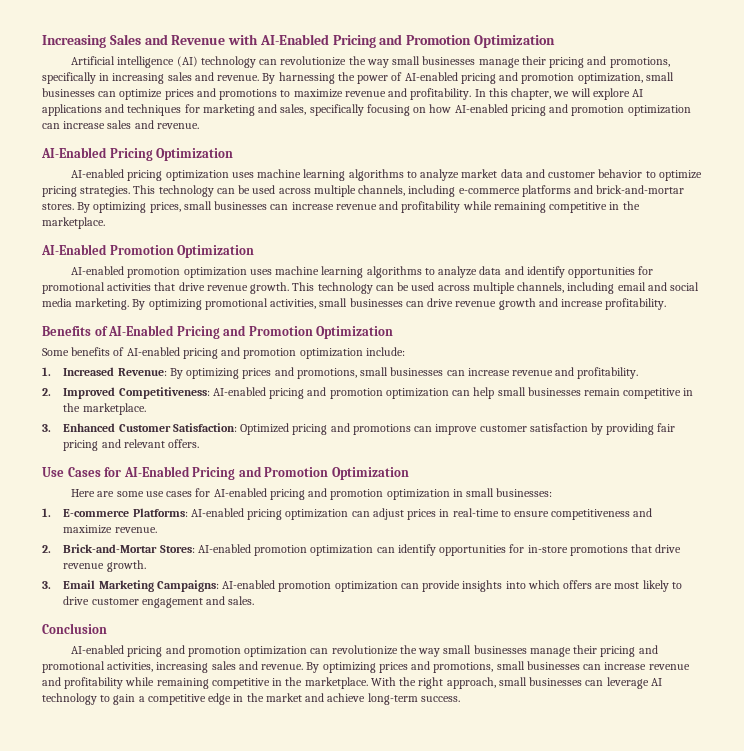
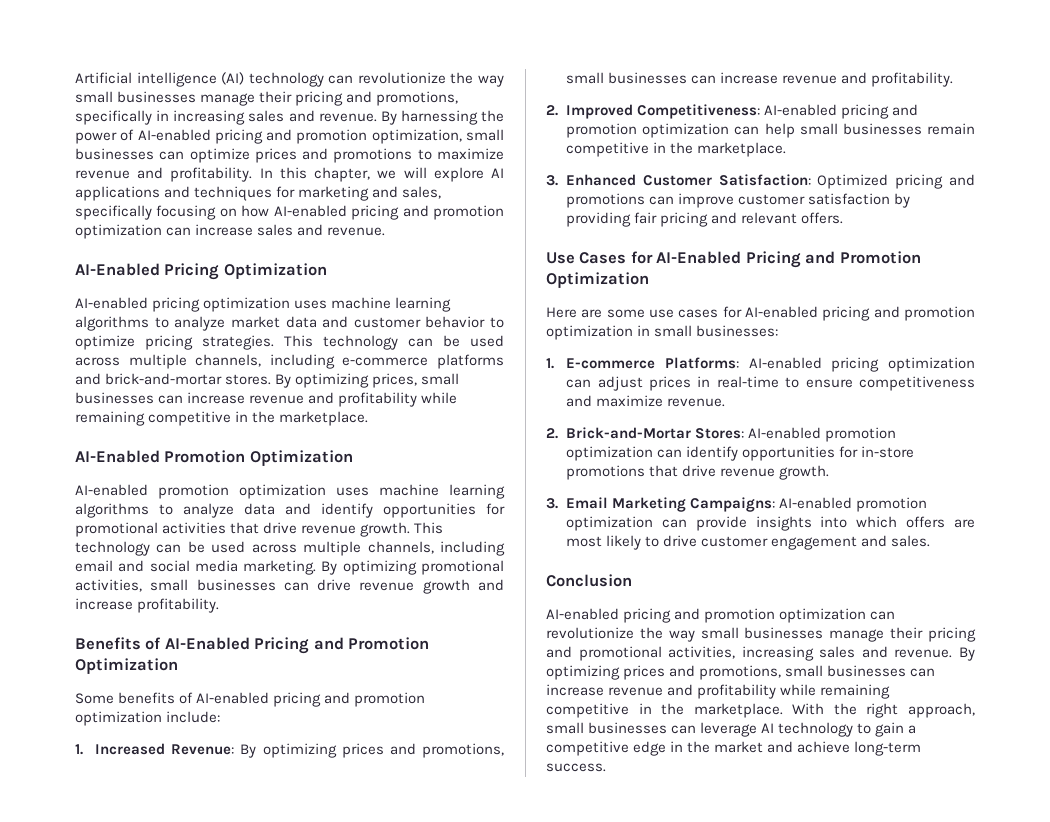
[42,34,556,48] Increasing Sales and Revenue with AI-Enabled Pricing and Promotion Optimization // -> (75, 78) none

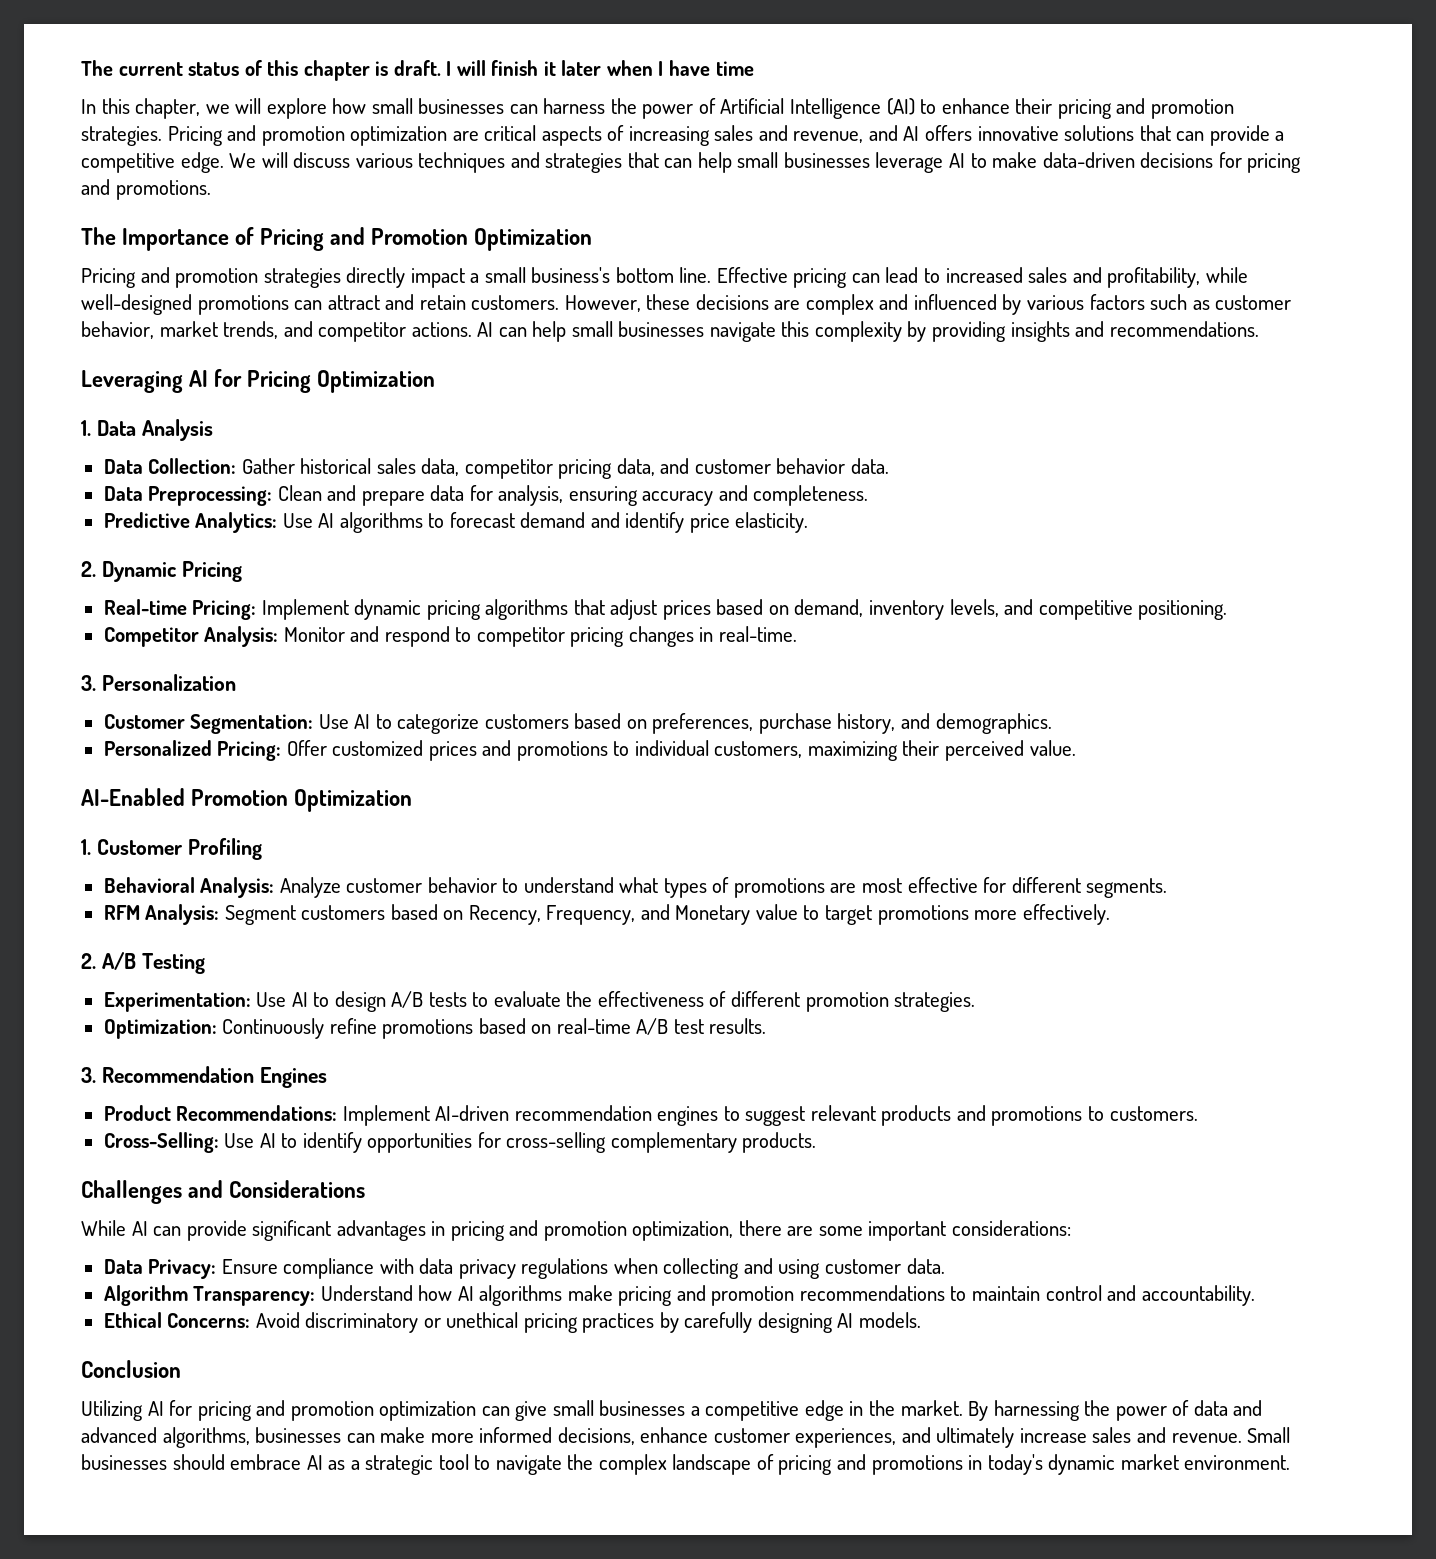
[75,72,504,87] [75,91,459,106] [75,110,504,125] [75,129,504,144] [75,148,504,163] [75,167,253,182] Artificial intelligence (AI) technology can revolutionize the way small businesses manage their pricing and promotions, specifically in increasing sales and revenue. By harnessing the power of AI-enabled pricing and promotion optimization, small businesses can optimize prices and promotions to maximize revenue and profitability. -> [81,60,754,81] The current status of this chapter is draft. I will finish it later when I have time //
[491,168,505,178] [75,186,442,201] [75,205,505,220] [75,224,386,239] [75,263,327,280] [75,297,452,312] [75,316,504,331] [75,335,504,350] [75,354,504,369] [75,373,460,388] [75,392,458,407] [75,411,369,426] [75,450,353,466] [75,484,505,499] [75,503,505,518] [75,522,444,537] [75,541,506,556] [75,560,504,575] [75,579,504,594] [75,598,220,613] [75,637,430,654] [75,658,178,674] [75,692,426,707] [75,711,221,726] [75,743,504,758] [566,72,954,87] [546,104,919,119] [566,123,975,138] [566,142,787,157] [546,174,975,189] [566,193,911,208] [566,212,844,227] [546,251,921,268] [546,272,649,288] [546,306,975,321] [546,325,779,340] [546,357,975,372] [566,376,975,391] [566,395,726,407] [546,427,897,442] [566,446,915,461] [566,465,830,480] [546,497,928,512] [566,516,976,531] [566,535,931,550] [546,574,632,587] [546,608,896,623] [546,627,977,642] [546,646,975,661] [546,665,936,680] [546,684,891,699] [546,703,975,718] [546,722,905,737] AI applications and techniques for marketing and sales, specifically focusing on how AI-enabled pricing and promotion optimization can increase sales and revenue. // AI-Enabled Pricing Optimization // AI-enabled pricing optimization uses machine learning algorithms to analyze market data and customer behavior to optimize pricing strategies. This technology can be used across multiple channels, including e-commerce platforms and brick-and-mortar stores. By optimizing prices, small businesses can increase revenue and profitability while remaining competitive in the marketplace. // AI-Enabled Promotion Optimization // AI-enabled promotion optimization uses machine learning algorithms to analyze data and identify opportunities for promotional activities that drive revenue growth. This technology can be used across multiple channels, including email and social media marketing. By optimizing promotional activities, small businesses can drive revenue growth and increase profitability. // Benefits of AI-Enabled Pricing and Promotion Optimization // Some benefits of AI-enabled pricing and promotion optimization include: // 1. Increased Revenue: By optimizing prices and promotions, small businesses can increase revenue and profitability. // 2. Improved Competitiveness: AI-enabled pricing and promotion optimization can help small businesses remain competitive in the marketplace. // 3. Enhanced Customer Satisfaction: Optimized pricing and promotions can improve customer satisfaction by providing fair pricing and relevant offers. // Use Cases for AI-Enabled Pricing and Promotion Optimization // Here are some use cases for AI-enabled pricing and promotion optimization in small businesses: // 1. E-commerce Platforms: AI-enabled pricing optimization can adjust prices in real-time to ensure competitiveness and maximize revenue. // 2. Brick-and-Mortar Stores: AI-enabled promotion optimization can identify opportunities for in-store promotions that drive revenue growth. // 3. Email Marketing Campaigns: AI-enabled promotion optimization can provide insights into which offers are most likely to drive customer engagement and sales. // Conclusion // AI-enabled pricing and promotion optimization can revolutionize the way small businesses manage their pricing and promotional activities, increasing sales and revenue. By optimizing prices and promotions, small businesses can increase revenue and profitability while remaining competitive in the marketplace. With the right approach, small businesses can leverage AI technology to gain -> [332,98,1234,119] [81,125,1285,146] [81,152,1302,173] [81,179,211,200] [81,227,593,251] [81,267,1248,288] [81,294,1292,315] [81,321,1259,342] [81,369,436,393] [81,419,213,441] [103,458,889,479] [103,485,869,506] [103,512,809,533] [81,561,242,582] [103,599,1228,620] [103,626,797,647] [81,674,236,691] [103,713,1052,734] [103,740,1076,761] [81,788,413,812] [81,838,262,860] [103,877,1168,898] [103,904,1110,925] [81,952,205,974] [103,991,976,1012] [103,1018,767,1039] [81,1066,327,1088] [103,1105,1198,1126] [103,1132,817,1153] [81,1180,366,1204] [81,1220,1072,1241] [103,1258,945,1279] [103,1285,1255,1306] [103,1312,921,1333] [81,1360,181,1378] [81,1400,686,1421] how small businesses can harness the power of Artificial Intelligence (AI) to enhance their pricing and promotion strategies. Pricing and promotion optimization are critical aspects of increasing sales and revenue, and AI offers innovative solutions that can provide a competitive edge. We will discuss various techniques and strategies that can help small businesses leverage AI to make data-driven decisions for pricing and promotions. // The Importance of Pricing and Promotion Optimization // Pricing and promotion strategies directly impact a small business's bottom line. Effective pricing can lead to increased sales and profitability, while well-designed promotions can attract and retain customers. However, these decisions are complex and influenced by various factors such as customer behavior, market trends, and competitor actions. AI can help small businesses navigate this complexity by providing insights and recommendations. // Leveraging AI for Pricing Optimization // 1. Data Analysis // Data Collection: Gather historical sales data, competitor pricing data, and customer behavior data. // Data Preprocessing: Clean and prepare data for analysis, ensuring accuracy and completeness. // Predictive Analytics: Use AI algorithms to forecast demand and identify price elasticity. // 2. Dynamic Pricing // Real-time Pricing: Implement dynamic pricing algorithms that adjust prices based on demand, inventory levels, and competitive positioning. // Competitor Analysis: Monitor and respond to competitor pricing changes in real-time. // 3. Personalization // Customer Segmentation: Use AI to categorize customers based on preferences, purchase history, and demographics. // Personalized Pricing: Offer customized prices and promotions to individual customers, maximizing their perceived value. // AI-Enabled Promotion Optimization // 1. Customer Profiling // Behavioral Analysis: Analyze customer behavior to understand what types of promotions are most effective for different segments. // RFM Analysis: Segment customers based on Recency, Frequency, and Monetary value to target promotions more effectively. // 2. A/B Testing // Experimentation: Use AI to design A/B tests to evaluate the effectiveness of different promotion strategies. // Optimization: Continuously refine promotions based on real-time A/B test results. // 3. Recommendation Engines // Product Recommendations: Implement AI-driven recommendation engines to suggest relevant products and promotions to customers. // Cross-Selling: Use AI to identify opportunities for cross-selling complementary products. // Challenges and Considerations // While AI can provide significant advantages in pricing and promotion optimization, there are some important considerations: // Data Privacy: Ensure compliance with data privacy regulations when collecting and using customer data. // Algorithm Transparency: Understand how AI algorithms make pricing and promotion recommendations to maintain control and accountability. // Ethical Concerns: Avoid discriminatory or unethical pricing practices by carefully designing AI models. // Conclusion // Utilizing AI for pricing and promotion optimization can give small businesses
[714,741,922,756] [546,763,606,772] market and achieve long-term success. -> [900,1400,1263,1421] [81,1427,1291,1448] [81,1454,1291,1475] market. By harnessing the power of data and advanced algorithms, businesses can make more informed decisions, enhance customer experiences, and ultimately increase sales and revenue. Small businesses should embrace AI as a strategic tool to navigate the complex landscape of pricing and promotions in today's dynamic market environment.

